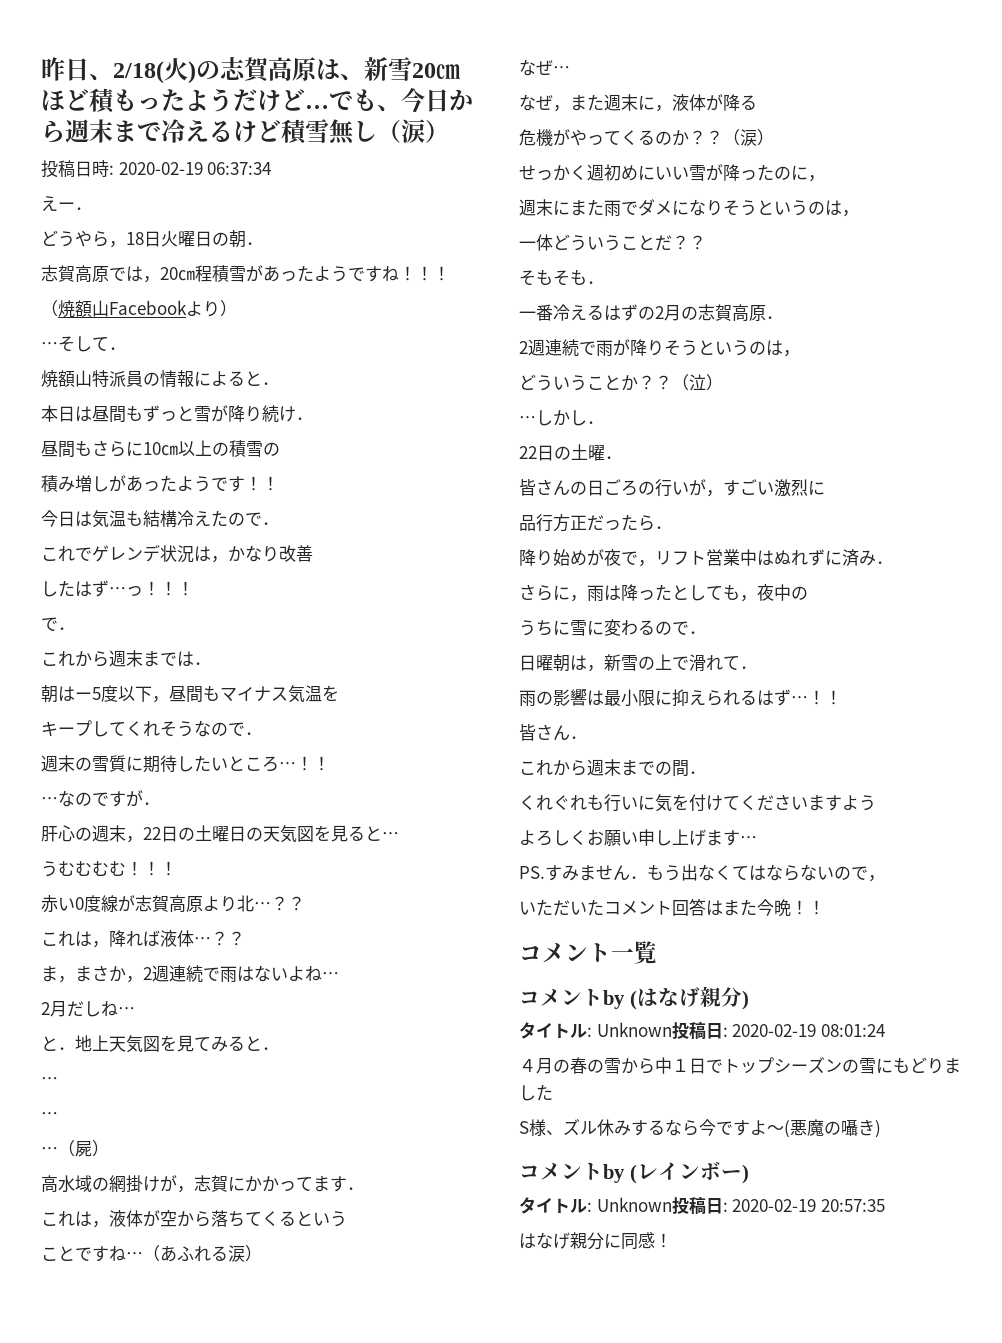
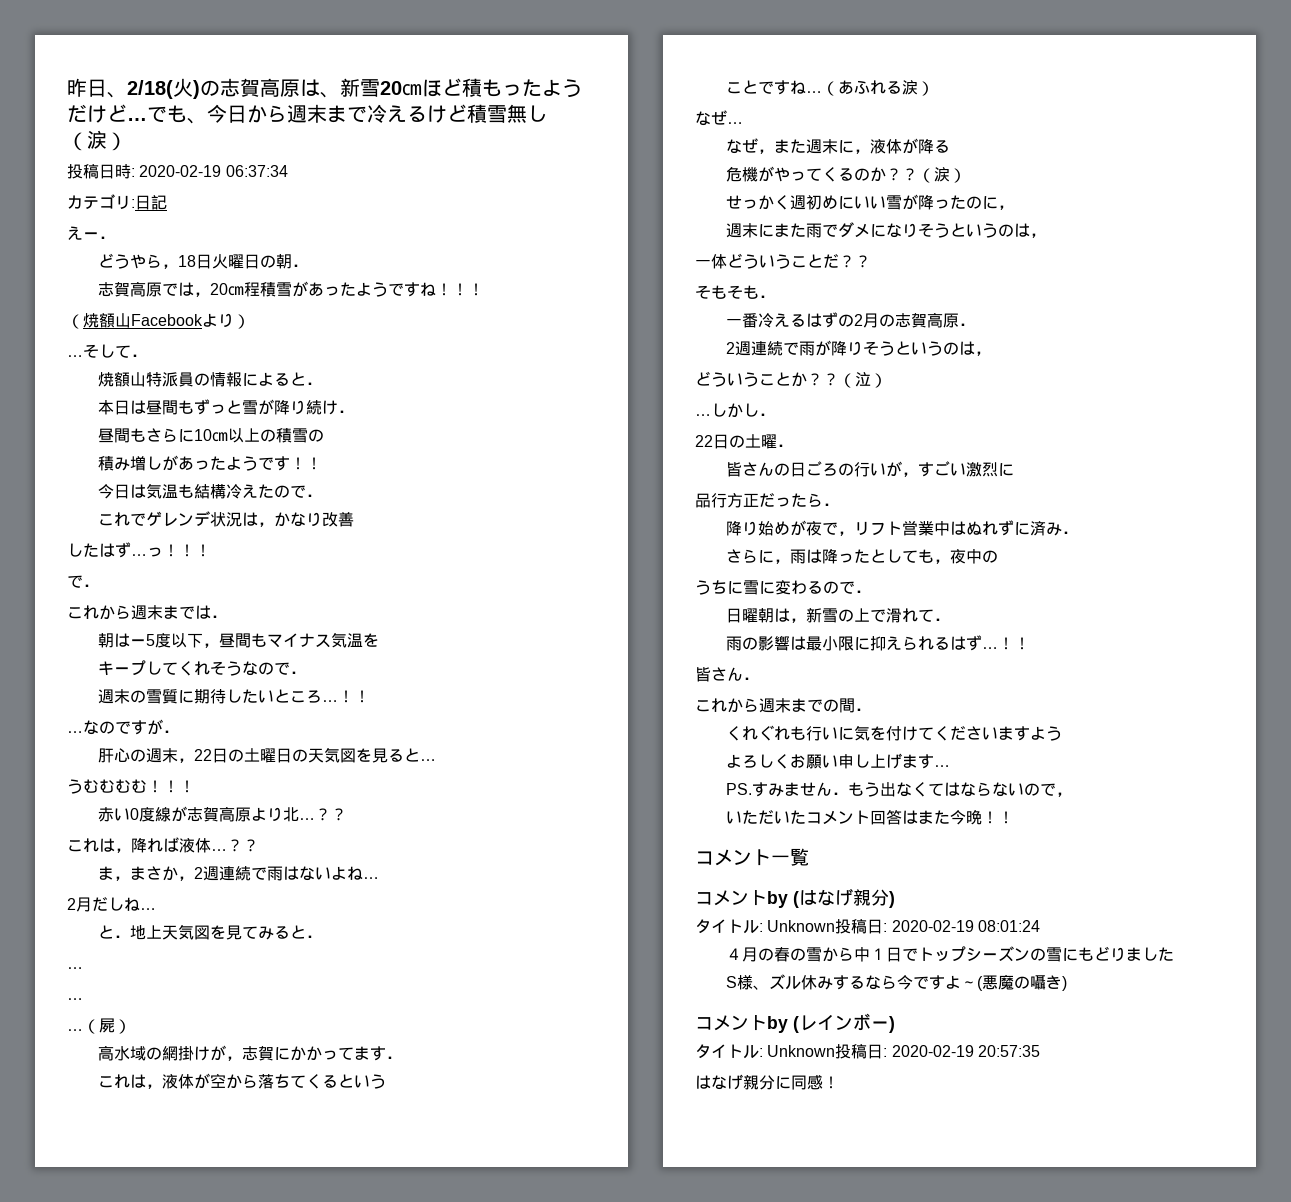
(272, 168) none -> [67,194,167,210] // カテゴリ:日記

